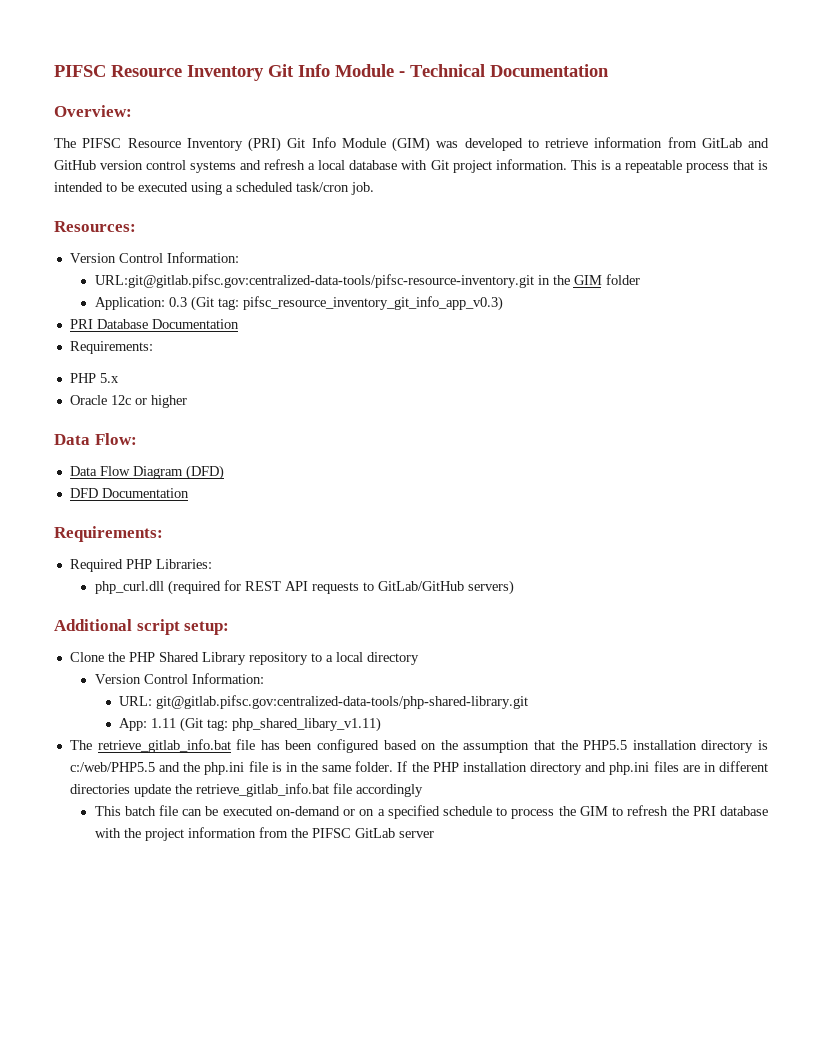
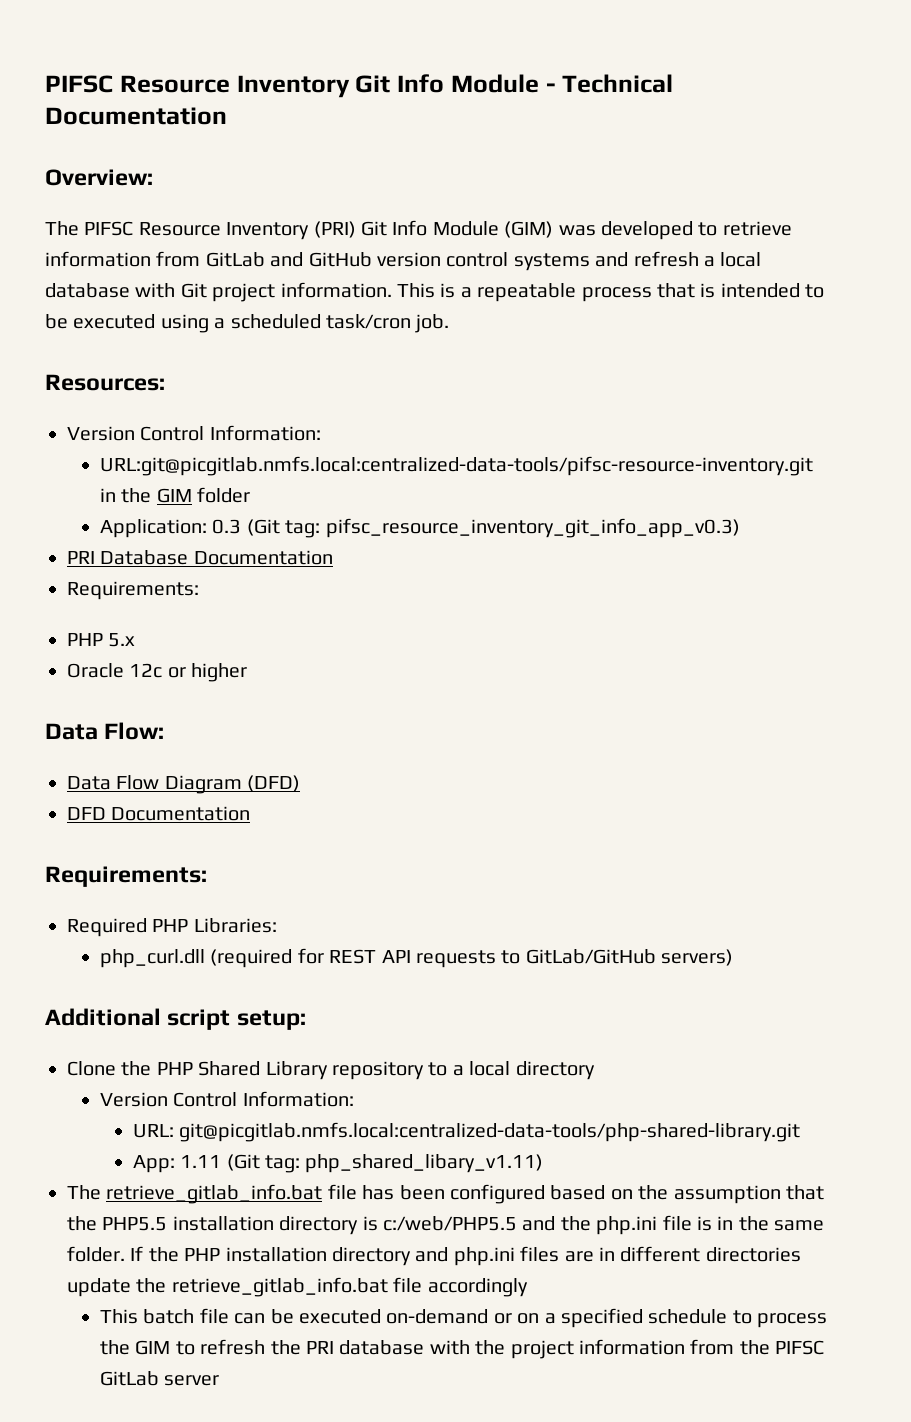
[94,274,534,288] URL:git@gitlab.pifsc.gov:centralized-data-tools/pifsc-resource-inventory.git -> [99,456,813,476] URL:git@picgitlab.nmfs.local:centralized-data-tools/pifsc-resource-inventory.git
[156,695,529,709] git@gitlab.pifsc.gov:centralized-data-tools/php-shared-library.git -> [179,1122,801,1142] git@picgitlab.nmfs.local:centralized-data-tools/php-shared-library.git

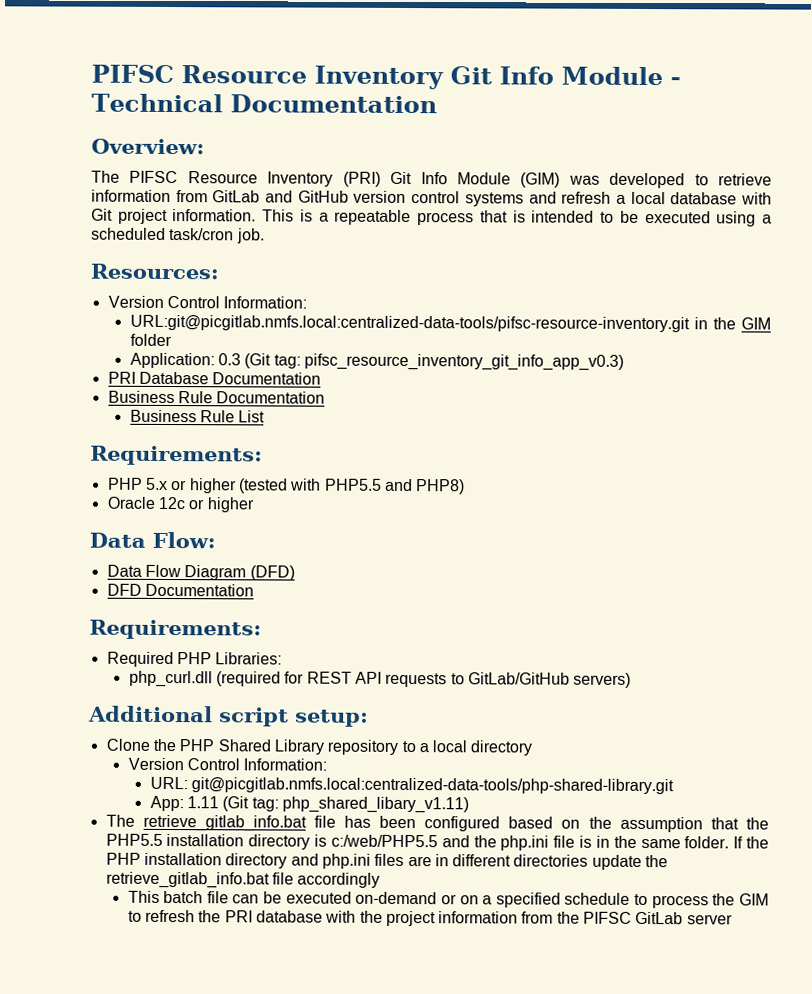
[67,581,199,600] [67,633,136,647] Requirements: // PHP 5.x -> [107,390,326,404] [129,409,266,423] [90,445,263,466] [107,477,466,495] Business Rule Documentation // Business Rule List // Requirements: // PHP 5.x or higher (tested with PHP5.5 and PHP8)

